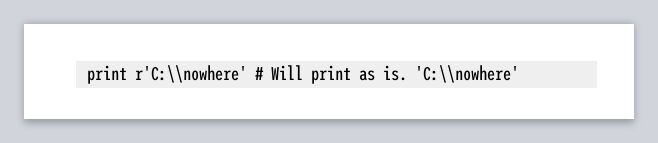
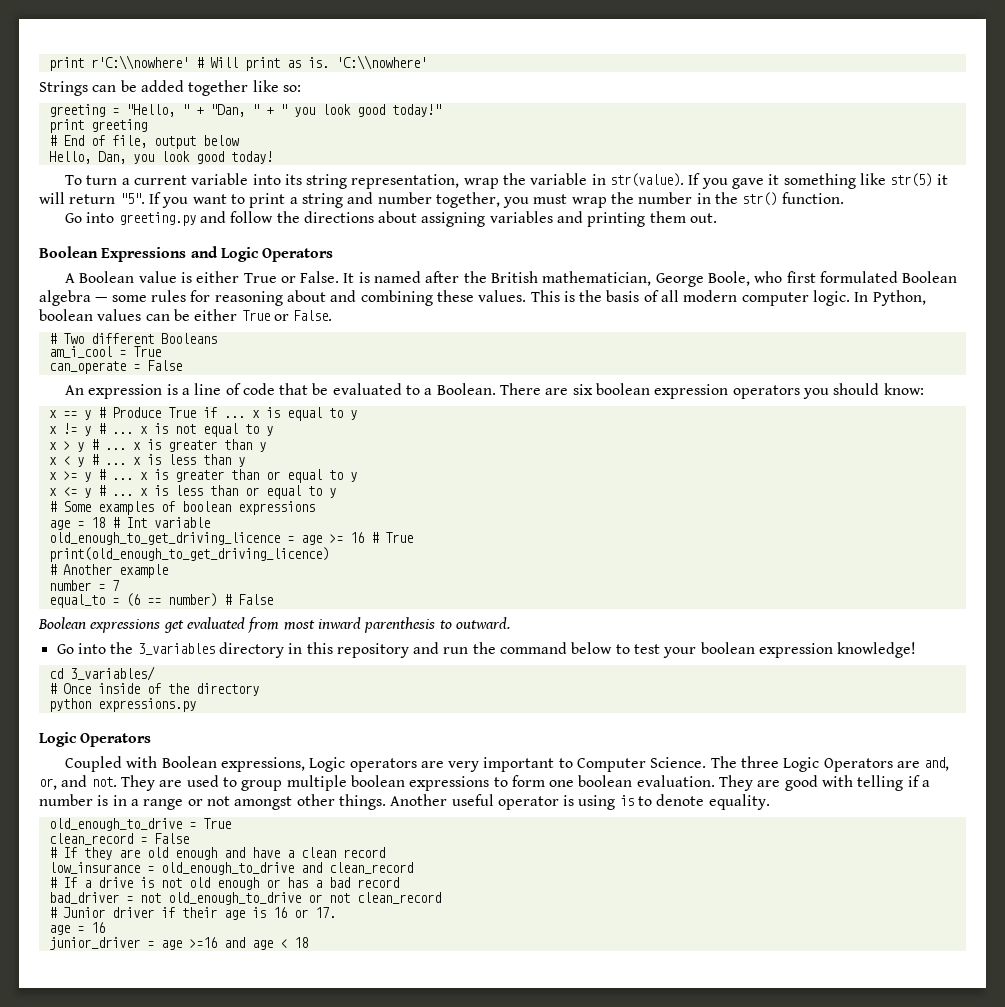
(520, 74) none -> [39,80,301,96] [48,104,441,117] [48,119,147,133] [48,135,239,149] [48,151,273,164] [64,173,948,189] [39,192,844,208] [64,211,718,227] [39,246,334,262] [64,271,958,287] [39,290,926,306] [39,309,333,321] [48,333,217,344] [48,346,161,358] [48,360,182,374] [64,383,924,399] [48,407,357,421] [48,423,273,437] [48,439,266,452] [48,454,245,467] [48,469,357,483] [48,485,336,499] [48,501,315,515] [48,517,210,530] [48,532,413,545] [48,547,329,562] [48,564,168,578] [48,580,119,591] [48,593,273,608] [38,617,510,633] [56,642,917,658] [48,666,155,681] [48,683,259,696] [48,698,196,712] [39,732,152,747] [64,756,950,772] [39,775,931,791] [39,794,770,810] [48,818,231,831] [48,833,189,845] [48,847,385,860] [48,862,413,875] [48,877,399,890] [48,892,441,905] [48,907,336,920] [48,922,105,935] [48,937,308,950] // Strings can be added together like so: // greeting = "Hello, " + "Dan, " + " you look good today!" // print greeting // # End of file, output below // Hello, Dan, you look good today! // To turn a current variable into its string representation, wrap the variable in str(value). If you gave it something like str(5) it will return "5". If you want to print a string and number together, you must wrap the number in the str() function. // Go into greeting.py and follow the directions about assigning variables and printing them out. // Boolean Expressions and Logic Operators // A Boolean value is either True or False. It is named after the British mathematician, George Boole, who first formulated Boolean algebra — some rules for reasoning about and combining these values. This is the basis of all modern computer logic. In Python, boolean values can be either True or False. // # Two different Booleans // am_i_cool = True // can_operate = False // An expression is a line of code that be evaluated to a Boolean. There are six boolean expression operators you should know: // x == y # Produce True if ... x is equal to y // x != y # ... x is not equal to y // x > y # ... x is greater than y // x < y # ... x is less than y // x >= y # ... x is greater than or equal to y // x <= y # ... x is less than or equal to y // # Some examples of boolean expressions // age = 18 # Int variable // old_enough_to_get_driving_licence = age >= 16 # True // print(old_enough_to_get_driving_licence) // # Another example // number = 7 // equal_to = (6 == number) # False // Boolean expressions get evaluated from most inward parenthesis to outward. // Go into the 3_variables directory in this repository and run the command below to test your boolean expression knowledge! // cd 3_variables/ // # Once inside of the directory // python expressions.py // Logic Operators // Coupled with Boolean expressions, Logic operators are very important to Computer Science. The three Logic Operators are and, or, and not. They are used to group multiple boolean expressions to form one boolean evaluation. They are good with telling if a number is in a range or not amongst other things. Another useful operator is using is to denote equality. // old_enough_to_drive = True // clean_record = False // # If they are old enough and have a clean record // low_insurance = old_enough_to_drive and clean_record // # If a drive is not old enough or has a bad record // bad_driver = not old_enough_to_drive or not clean_record // # Junior driver if their age is 16 or 17. // age = 16 // junior_driver = age >=16 and age < 18

